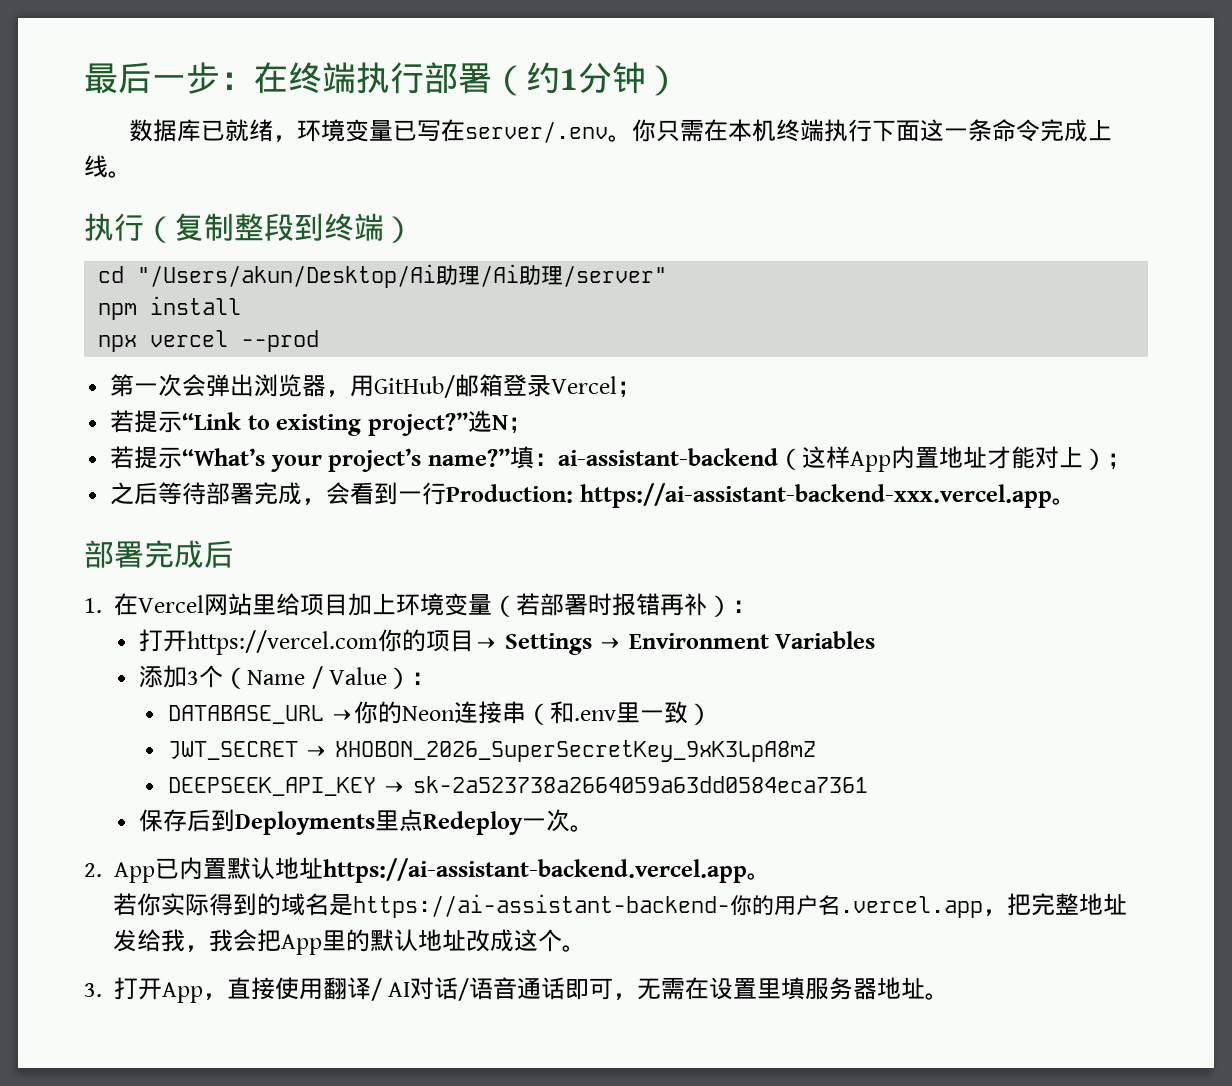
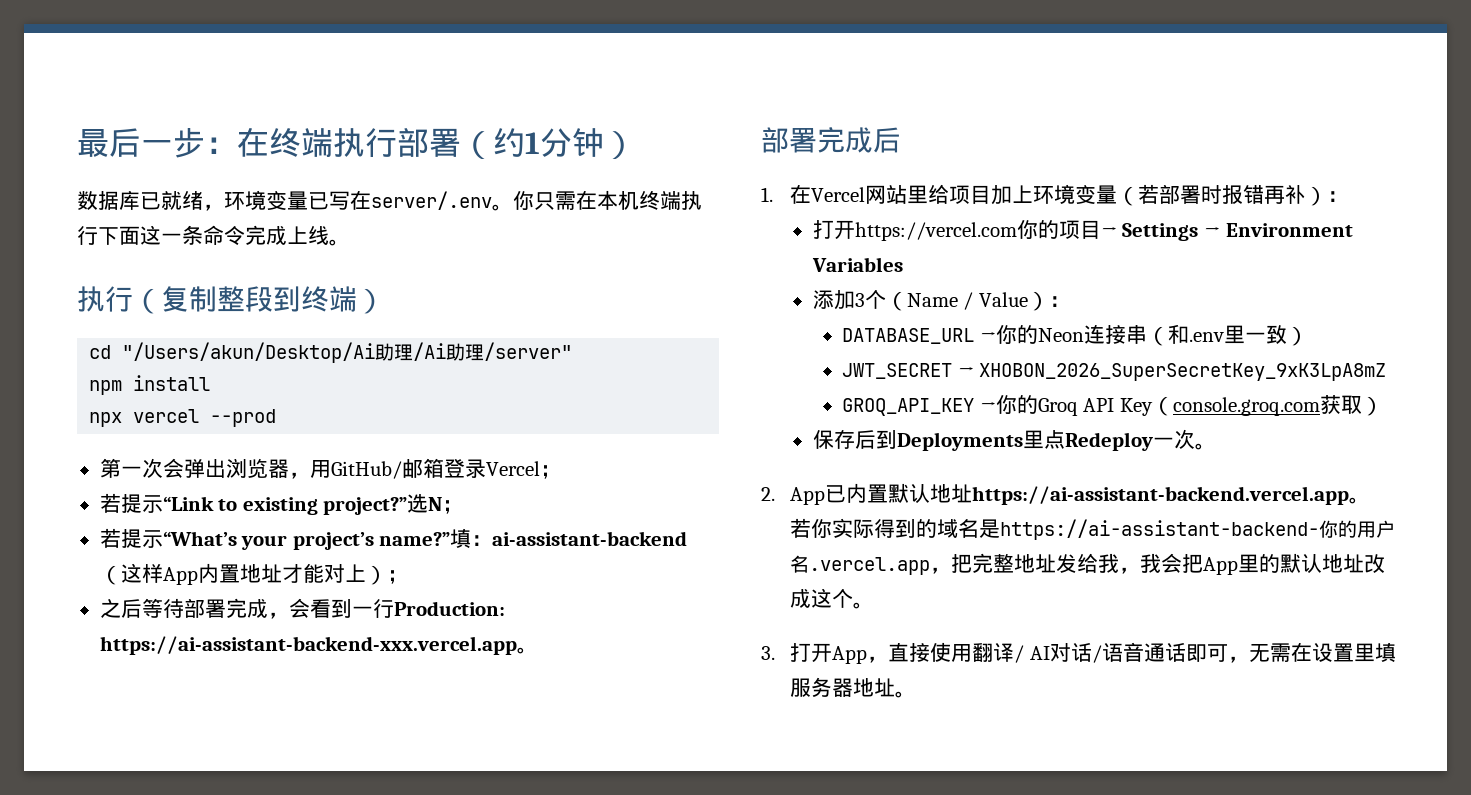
[167,776,868,796] DEEPSEEK_API_KEY → sk-2a523738a2664059a63dd0584eca7361 -> [842,395,1383,416] GROQ_API_KEY →你的Groq API Key（console.groq.com获取）

